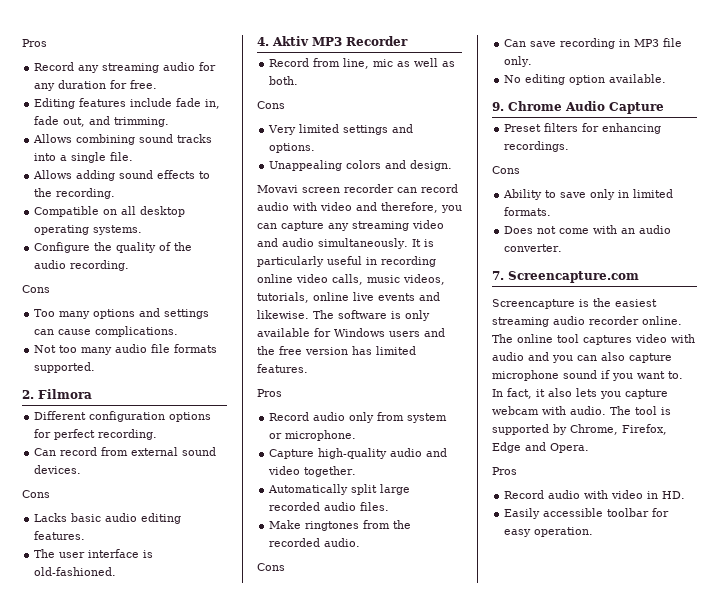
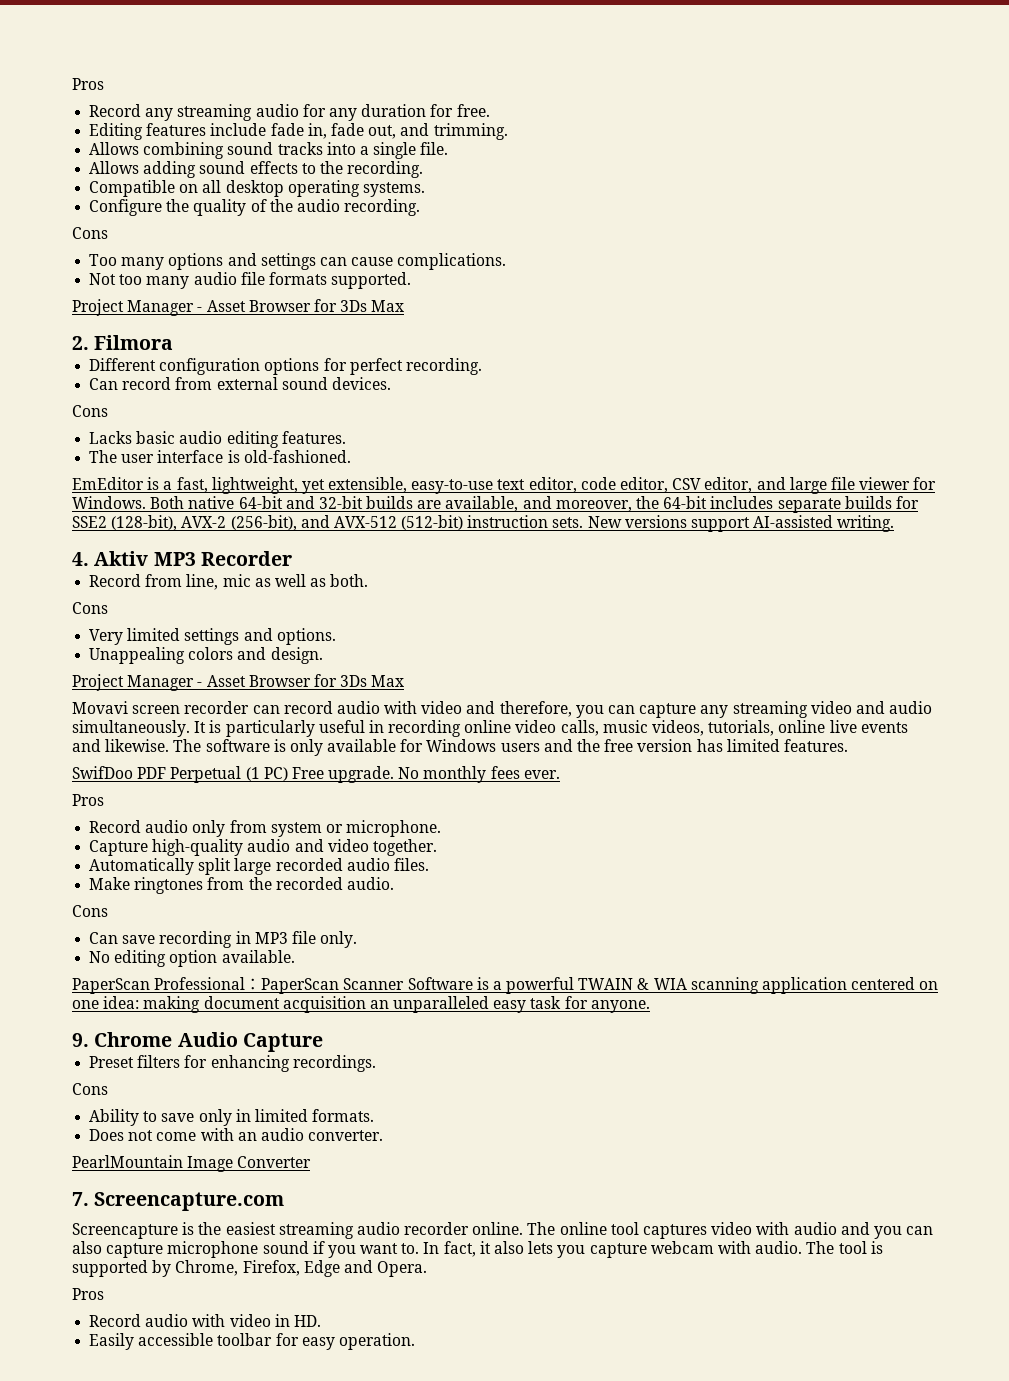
(96, 367) none -> [72,299,405,316] // Project Manager - Asset Browser for 3Ds Max
(117, 571) none -> [72,477,937,494] [72,496,919,513] [72,515,895,532] // EmEditor is a fast, lightweight, yet extensible, easy-to-use text editor, code editor, CSV editor, and large file viewer for Windows. Both native 64-bit and 32-bit builds are available, and moreover, the 64-bit includes separate builds for SSE2 (128-bit), AVX-2 (256-bit), and AVX-512 (512-bit) instruction sets. New versions support AI-assisted writing.
(453, 165) none -> [72,674,405,691] // Project Manager - Asset Browser for 3Ds Max
(308, 368) none -> [72,766,560,783] // SwifDoo PDF Perpetual (1 PC) Free upgrade. No monthly fees ever.
(667, 78) none -> [72,977,939,994] [72,996,650,1013] // PaperScan Professional：PaperScan Scanner Software is a powerful TWAIN & WIA scanning application centered on one idea: making document acquisition an unparalleled easy task for anyone.
(563, 248) none -> [72,1155,312,1172] // PearlMountain Image Converter

